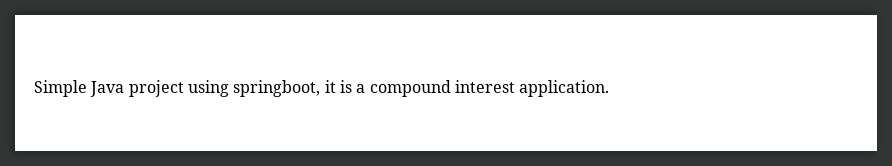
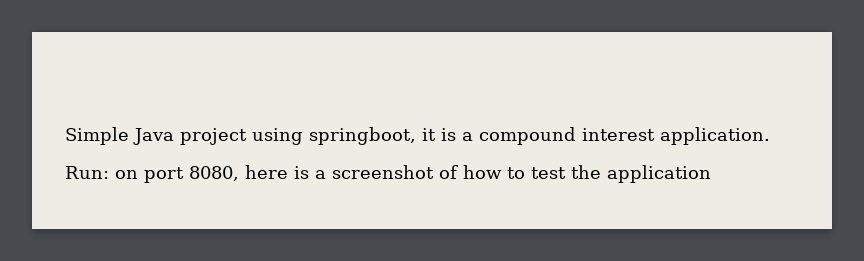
(610, 88) none -> [65,165,711,183] // Run: on port 8080, here is a screenshot of how to test the application

